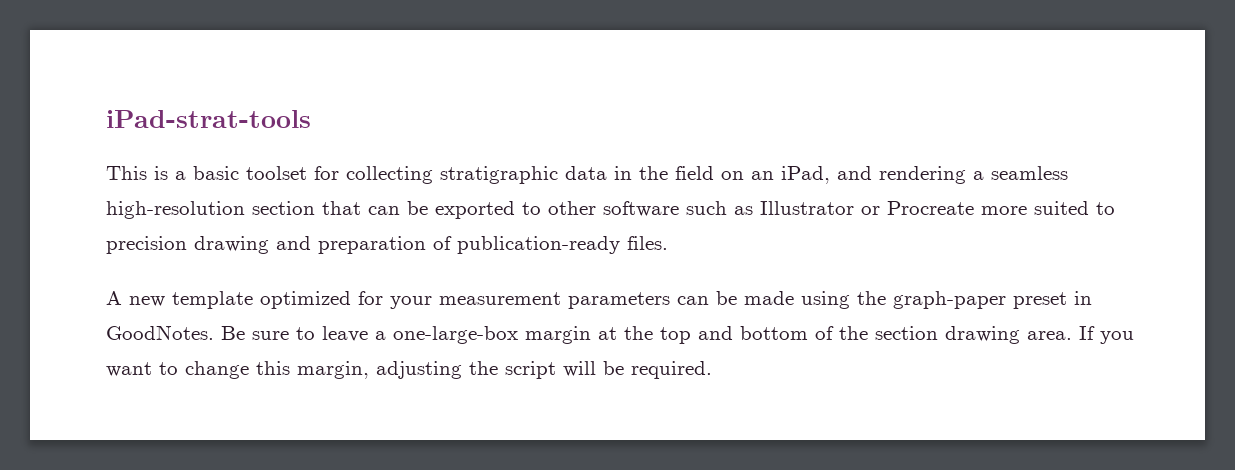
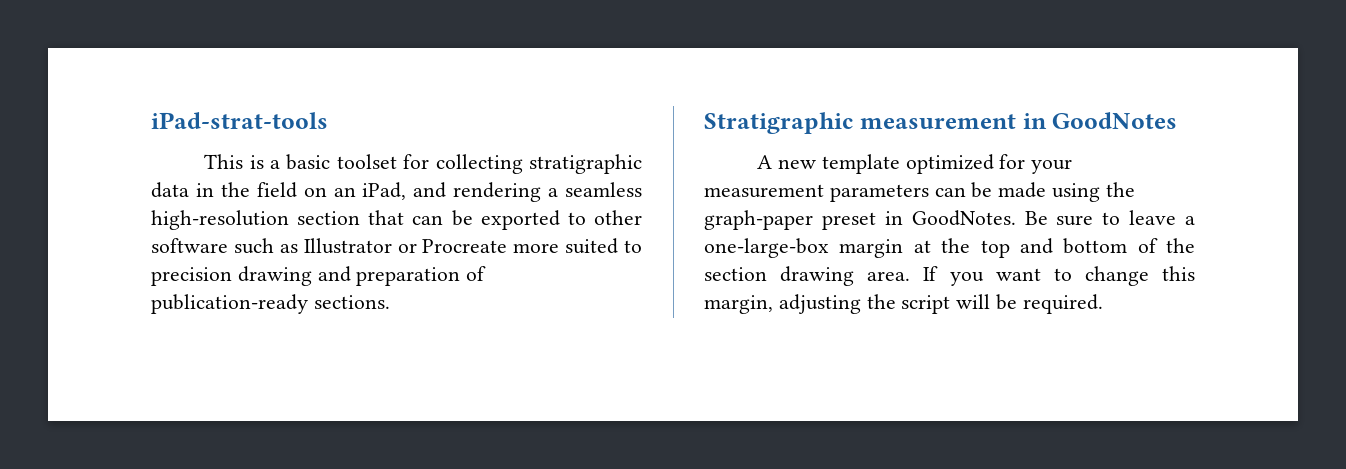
[627,236,668,250] files. -> [313,295,390,309] [704,112,1178,134] sections. // Stratigraphic measurement in GoodNotes

